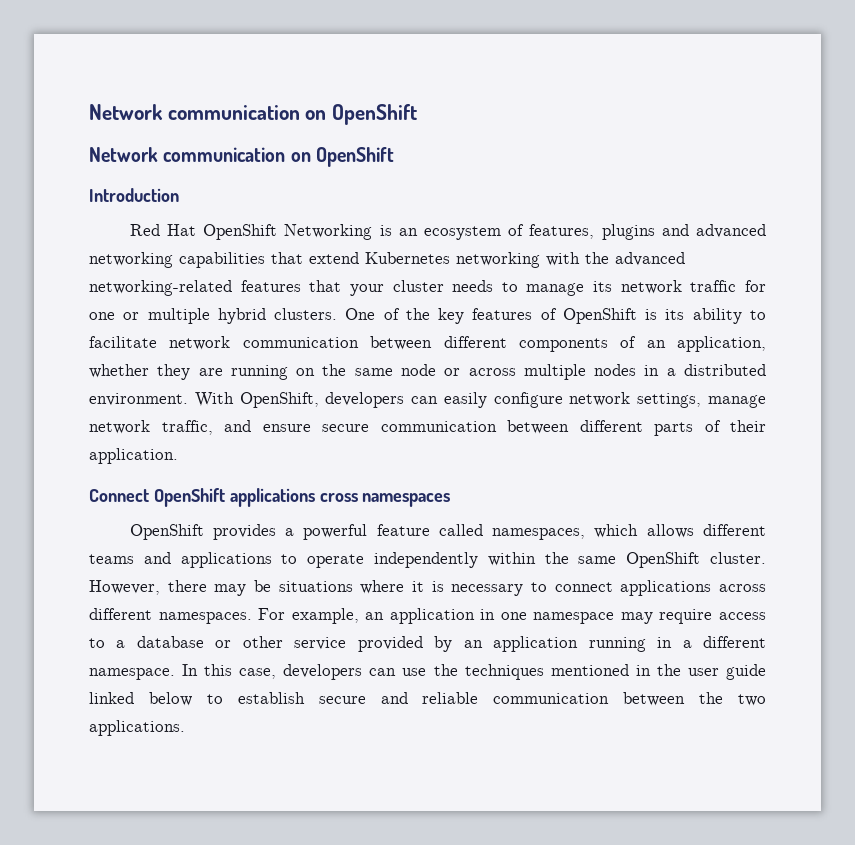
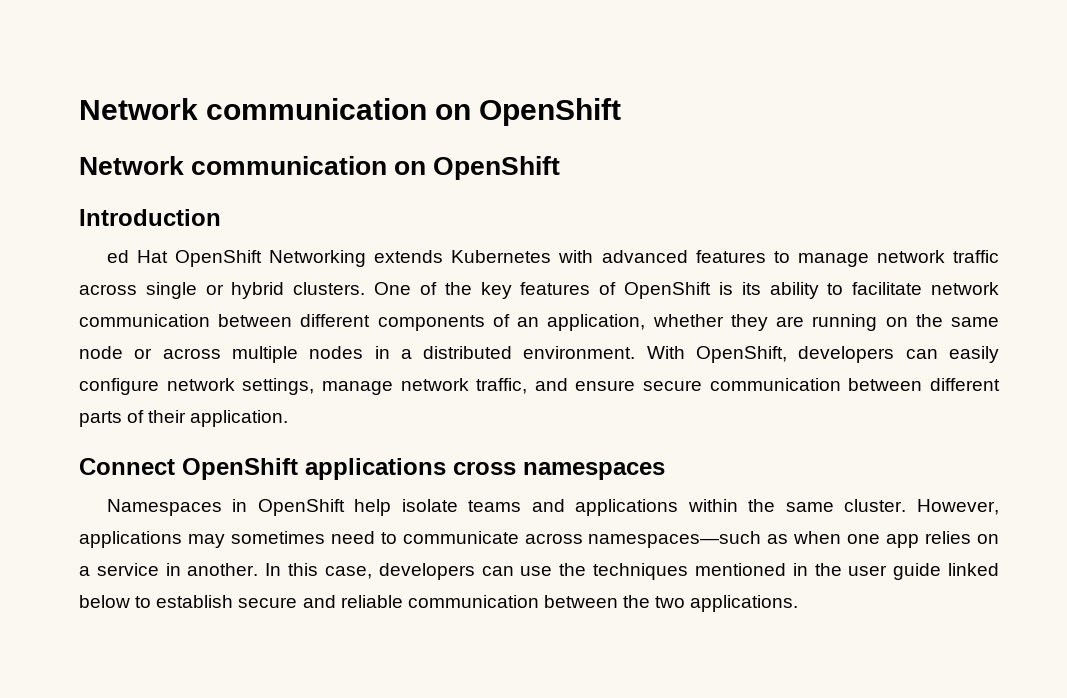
[129,224,160,236] Red -> [106,250,129,263] ed
[379,224,766,240] [89,252,685,268] [89,280,494,296] is an ecosystem of features, plugins and advanced networking capabilities that extend Kubernetes networking with the advanced networking-related features that your cluster needs -> [374,250,766,263] extends Kubernetes with advanced features
[593,281,613,292] its -> (869, 260) none
[744,280,766,292] [89,308,210,324] for one or multiple -> [79,282,224,299] across single or
[129,524,766,540] [89,552,479,568] OpenShift provides a powerful feature called namespaces, which allows different teams and applications to operate independently -> [106,499,679,516] Namespaces in OpenShift help isolate teams and applications
[626,552,701,568] OpenShift -> (834, 507) none
[167,580,766,596] [89,608,766,624] [89,636,766,652] [89,668,175,680] there may be situations where it is necessary to connect applications across different namespaces. For example, an application in one namespace may require access to a database or other service provided by an application running in a different namespace. -> [79,531,999,548] [79,563,259,576] applications may sometimes need to communicate across namespaces—such as when one app relies on a service in another.

